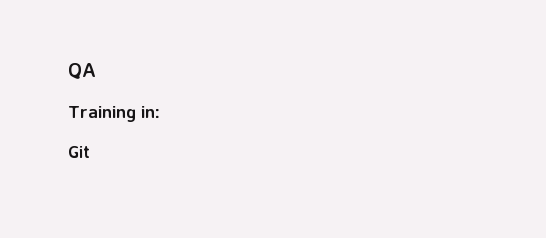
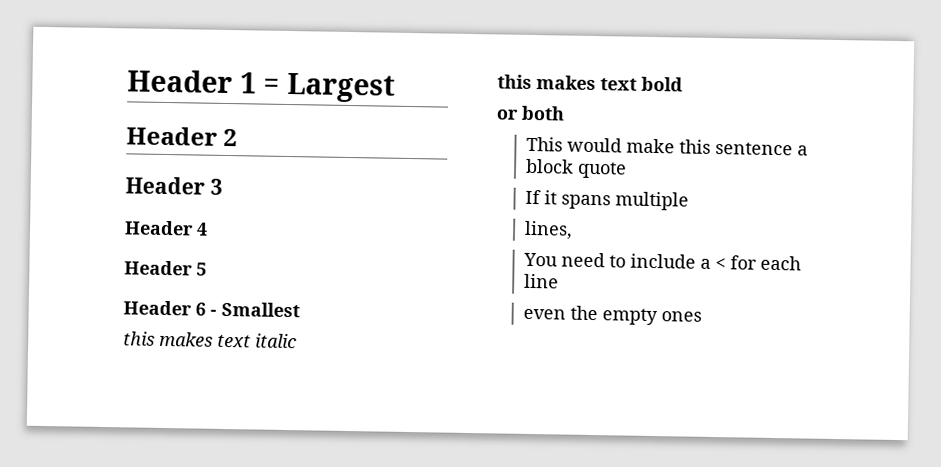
[68,63,96,79] [68,106,160,122] [68,146,90,158] QA // Training in: // Git -> [127,69,395,103] [126,126,238,147] [125,176,223,195] [124,220,208,236] [124,260,207,276] [123,300,300,318] [123,331,297,349] [497,74,683,92] [496,105,565,121] [526,136,809,156] [526,158,628,179] [525,189,690,211] [524,220,574,240] [523,252,802,271] [524,273,560,289] [523,305,703,326] Header 1 = Largest // Header 2 // Header 3 // Header 4 // Header 5 // Header 6 - Smallest // this makes text italic // this makes text bold // or both // This would make this sentence a block quote // If it spans multiple // lines, // You need to include a < for each line // even the empty ones

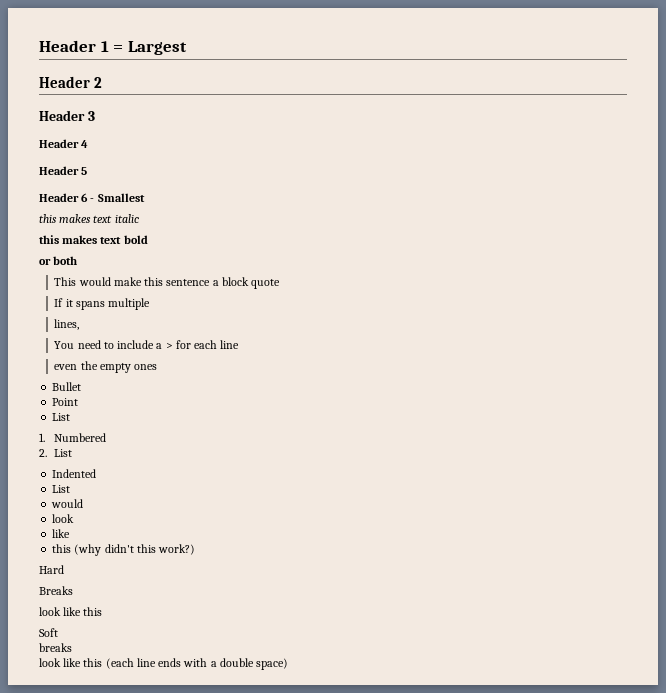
[715,258,727,270] < -> [165,343,173,349] >
(703, 316) none -> [52,382,82,391] [52,398,79,406] [52,413,71,421] [39,433,107,442] [39,449,73,457] [52,469,97,478] [52,485,71,493] [51,499,84,508] [52,514,75,523] [52,529,71,538] [52,544,196,556] [39,565,64,574] [39,586,73,595] [39,607,103,616] [39,628,58,637] [39,643,72,652] [39,658,289,670] // Bullet // Point // List // 1. Numbered // 2. List // Indented // List // would // look // like // this (why didn't this work?) // Hard // Breaks // look like this // Soft // breaks // look like this (each line ends with a double space)

